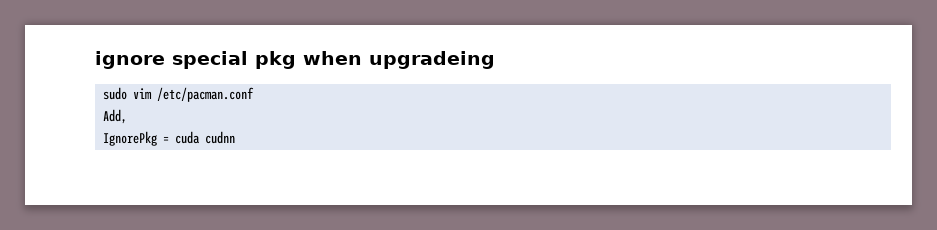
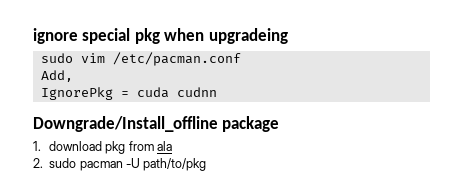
(236, 137) none -> [33,116,280,132] [33,141,173,154] [33,158,207,171] // Downgrade/Install_offline package // 1. download pkg from ala // 2. sudo pacman -U path/to/pkg

